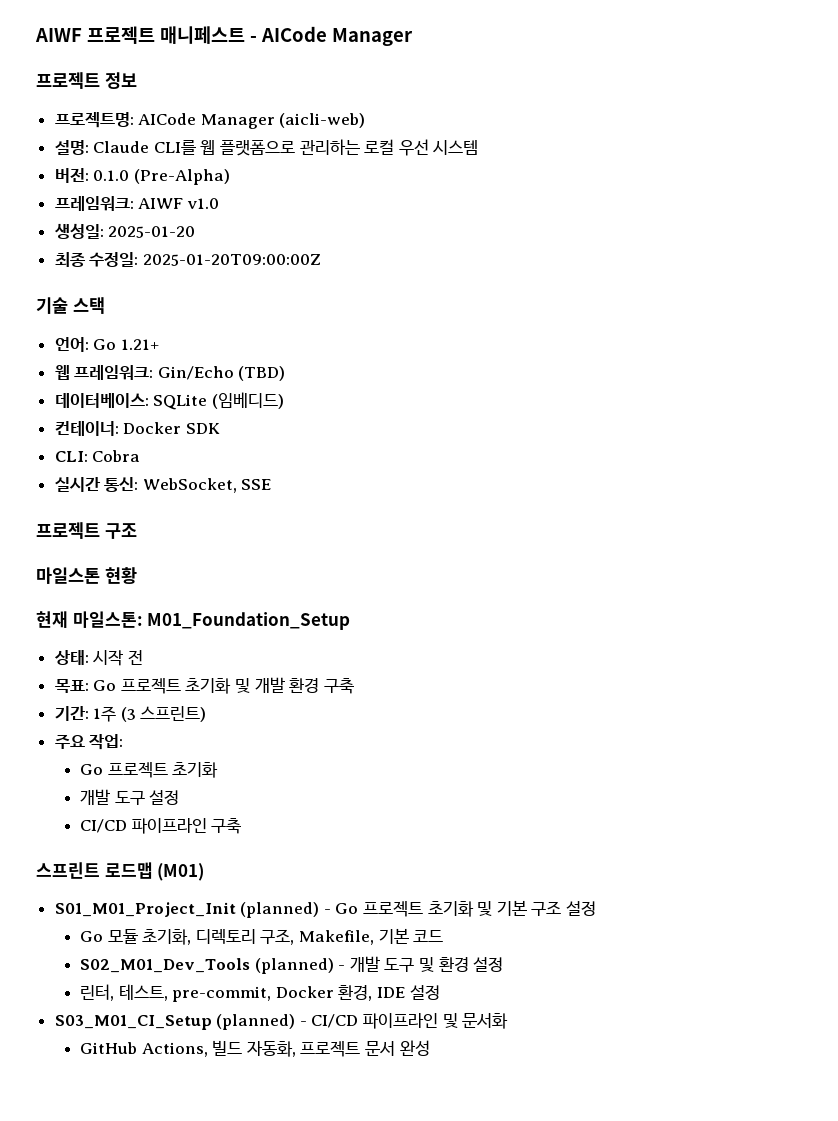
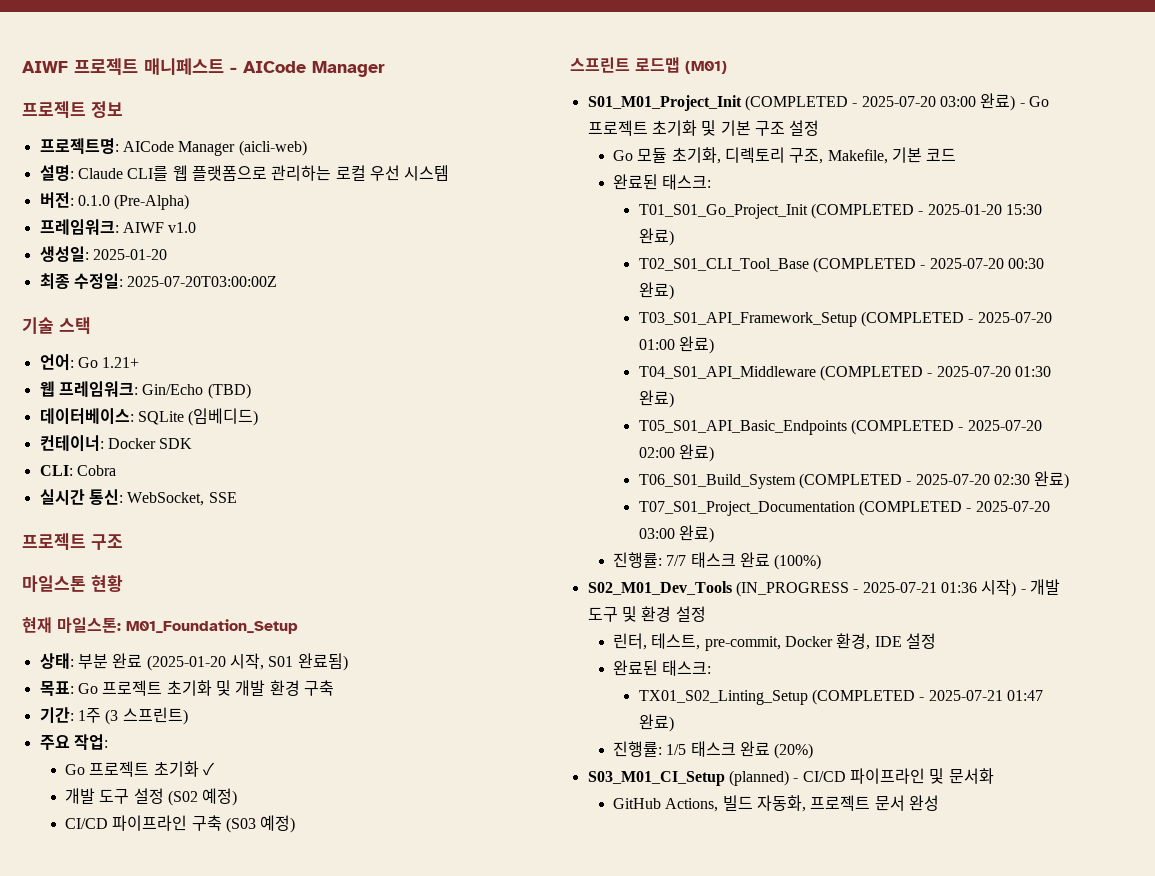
[142,254,321,266] 2025-01-20T09:00:00Z -> [127,276,278,287] 2025-07-20T03:00:00Z
[93,650,143,666] 시작 전 -> [77,653,348,671] 부분 완료 (2025-01-20 시작, S01 완료됨)
(219, 770) none -> [203,762,215,776] ✓
(180, 797) none -> [168,788,238,806] (S02 예정)
(242, 826) none -> [226,815,296,833] (S03 예정)
[240,902,320,918] (planned) -> [744,93,1016,111] (COMPLETED - 2025-07-20 03:00 완료)
[79,958,334,974] S02_M01_Dev_Tools (planned) -> [613,174,712,190] [638,203,1043,219] [638,228,674,246] [638,257,1045,273] [638,282,674,300] [638,311,1052,327] [638,336,715,354] [638,365,1052,381] [638,390,674,408] [638,419,1042,435] [638,444,715,462] [638,471,1070,489] [638,500,1050,516] [638,525,715,543] [613,552,822,570] [587,579,1017,597] 완료된 태스크: // T01_S01_Go_Project_Init (COMPLETED - 2025-01-20 15:30 완료) // T02_S01_CLI_Tool_Base (COMPLETED - 2025-07-20 00:30 완료) // T03_S01_API_Framework_Setup (COMPLETED - 2025-07-20 01:00 완료) // T04_S01_API_Middleware (COMPLETED - 2025-07-20 01:30 완료) // T05_S01_API_Basic_Endpoints (COMPLETED - 2025-07-20 02:00 완료) // T06_S01_Build_System (COMPLETED - 2025-07-20 02:30 완료) // T07_S01_Project_Documentation (COMPLETED - 2025-07-20 03:00 완료) // 진행률: 7/7 태스크 완료 (100%) // S02_M01_Dev_Tools (IN_PROGRESS - 2025-07-21 01:36 시작)
(440, 992) none -> [613,660,712,676] [638,689,1044,705] [638,714,674,732] [613,741,814,759] // 완료된 태스크: // TX01_S02_Linting_Setup (COMPLETED - 2025-07-21 01:47 완료) // 진행률: 1/5 태스크 완료 (20%)

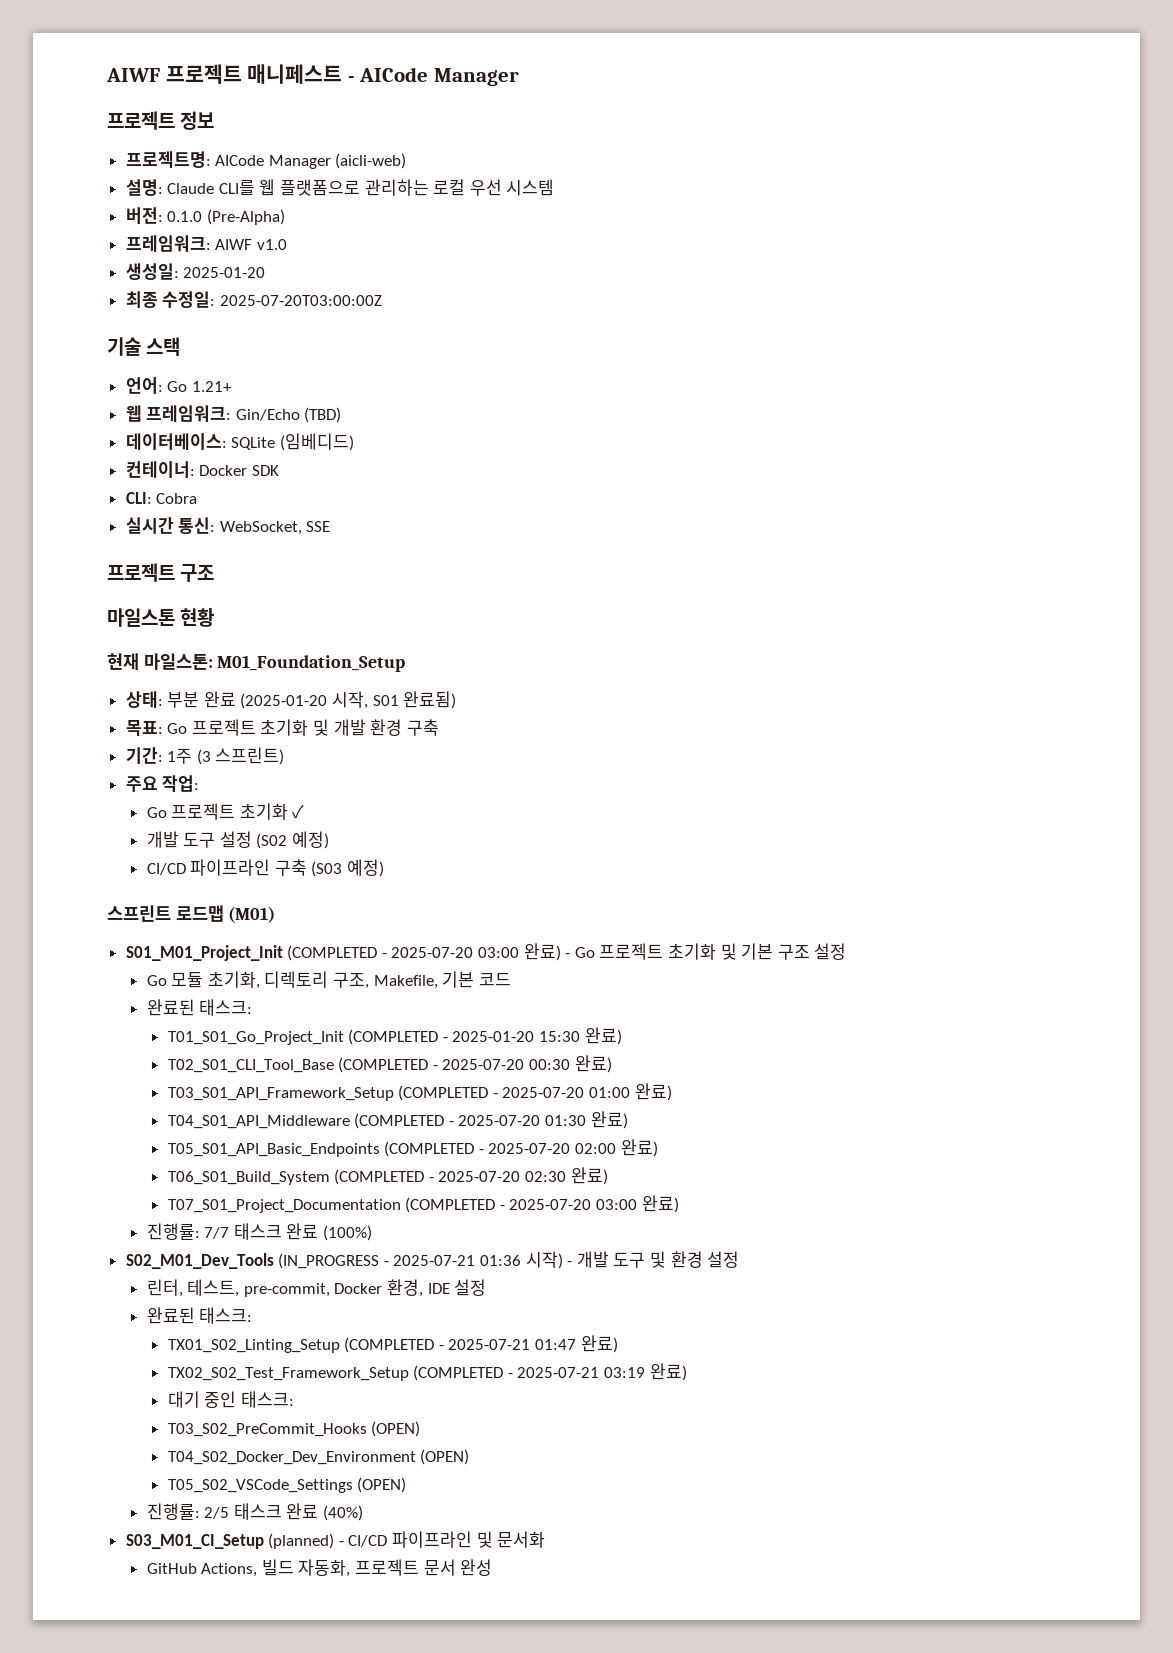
[613,741,814,759] // 진행률: 1/5 태스크 완료 (20%) -> [167,1363,687,1381] [167,1391,294,1408] [167,1421,421,1437] [167,1449,470,1465] [167,1477,407,1493] [146,1503,363,1521] // TX02_S02_Test_Framework_Setup (COMPLETED - 2025-07-21 03:19 완료) // 대기 중인 태스크: // T03_S02_PreCommit_Hooks (OPEN) // T04_S02_Docker_Dev_Environment (OPEN) // T05_S02_VSCode_Settings (OPEN) // 진행률: 2/5 태스크 완료 (40%)

